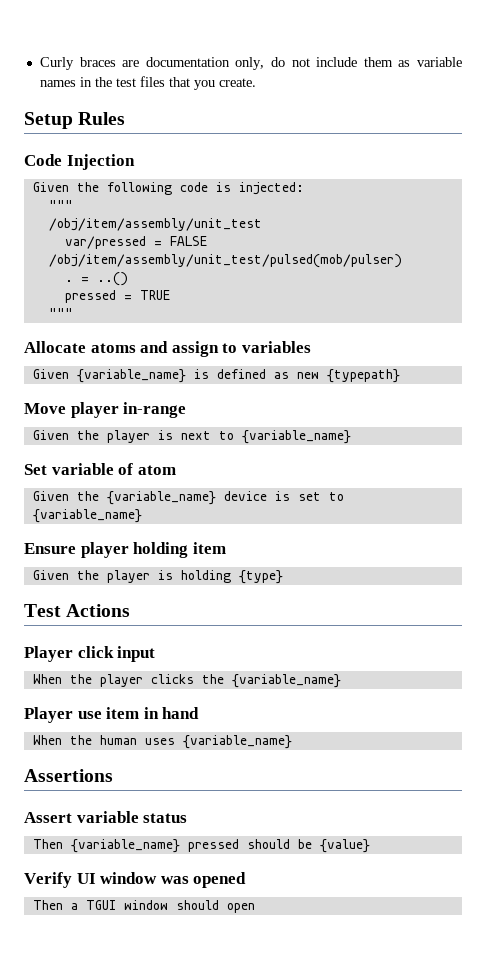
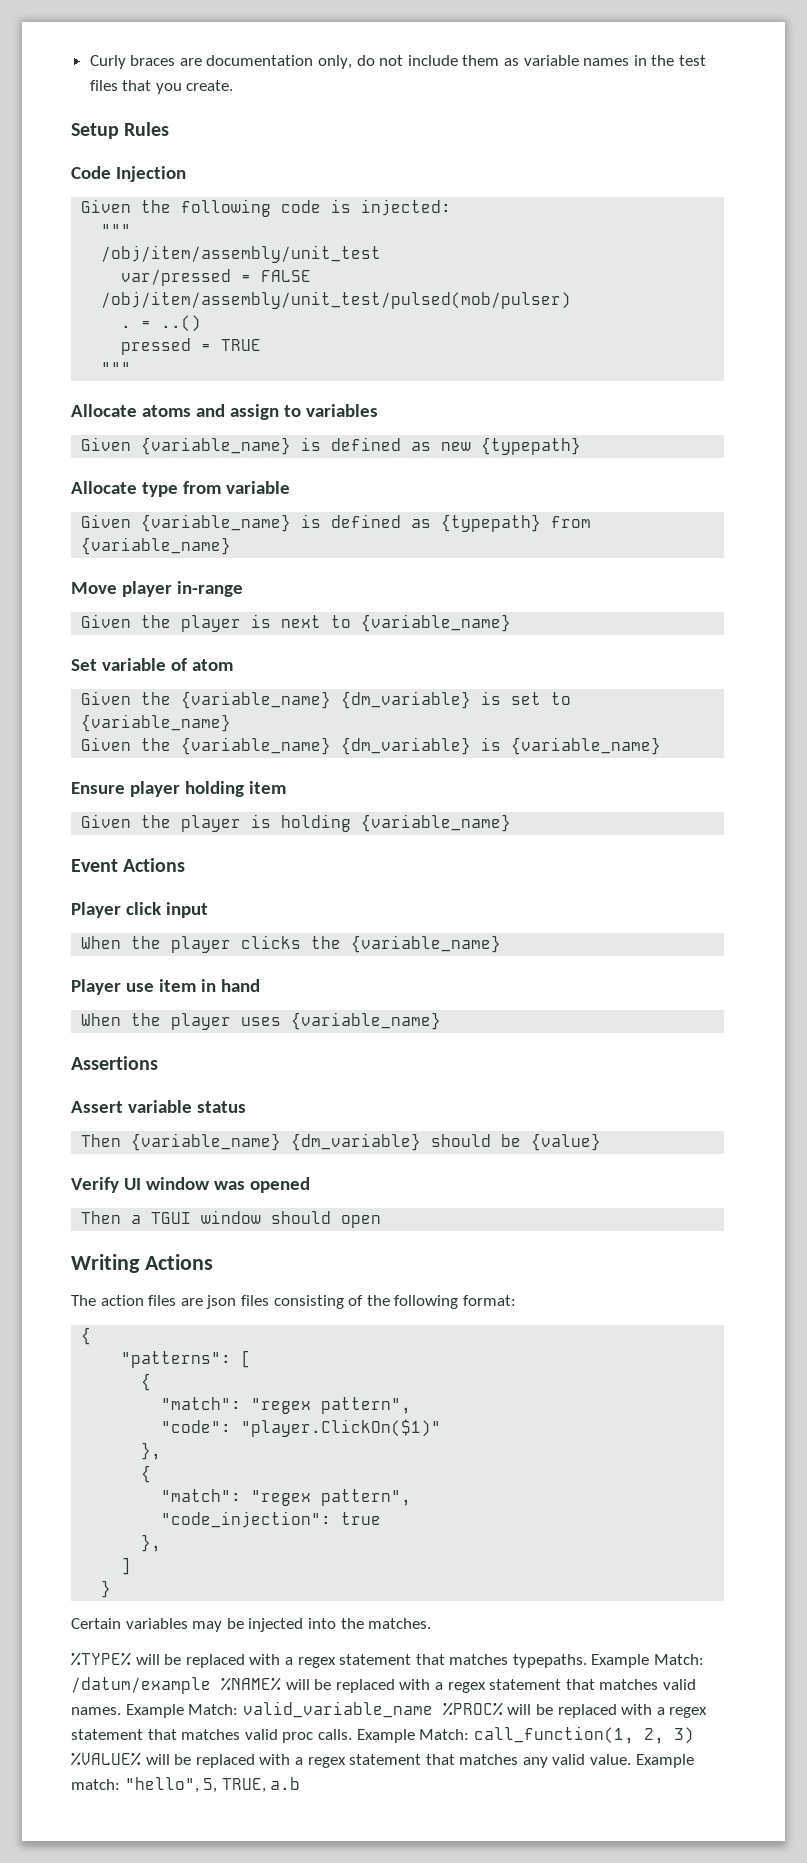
(400, 376) none -> [71,481,290,497] [81,514,592,532] [81,537,232,555] // Allocate type from variable // Given {variable_name} is defined as {typepath} from {variable_name}
[223,491,267,501] device -> [341,691,472,709] {dm_variable}
(142, 516) none -> [81,737,662,755] // Given the {variable_name} {dm_variable} is {variable_name}
[238,570,283,584] [24,604,61,617] {type} // Test -> [361,814,512,832] [71,859,118,872] {variable_name} // Event
[99,735,137,745] human -> [171,1013,232,1030] player
[187,839,239,852] pressed -> [291,1133,422,1151] {dm_variable}
(255, 908) none -> [71,1254,213,1273] [71,1295,516,1309] [81,1327,92,1345] [121,1350,252,1368] [141,1373,152,1391] [161,1397,412,1414] [161,1419,442,1437] [141,1442,162,1460] [141,1465,152,1483] [161,1489,412,1506] [161,1511,382,1528] [141,1534,162,1552] [121,1557,132,1575] [101,1580,112,1598] [71,1618,432,1632] [71,1652,705,1668] [71,1677,696,1694] [71,1701,708,1718] [71,1726,694,1744] [71,1752,694,1768] [71,1777,301,1793] // Writing Actions // The action files are json files consisting of the following format: // { // "patterns": [ // { // "match": "regex pattern", // "code": "player.ClickOn($1)" // }, // { // "match": "regex pattern", // "code_injection": true // }, // ] // } // Certain variables may be injected into the matches. // %TYPE% will be replaced with a regex statement that matches typepaths. Example Match: /datum/example %NAME% will be replaced with a regex statement that matches valid names. Example Match: valid_variable_name %PROC% will be replaced with a regex statement that matches valid proc calls. Example Match: call_function(1, 2, 3) %VALUE% will be replaced with a regex statement that matches any valid value. Example match: "hello", 5, TRUE, a.b

